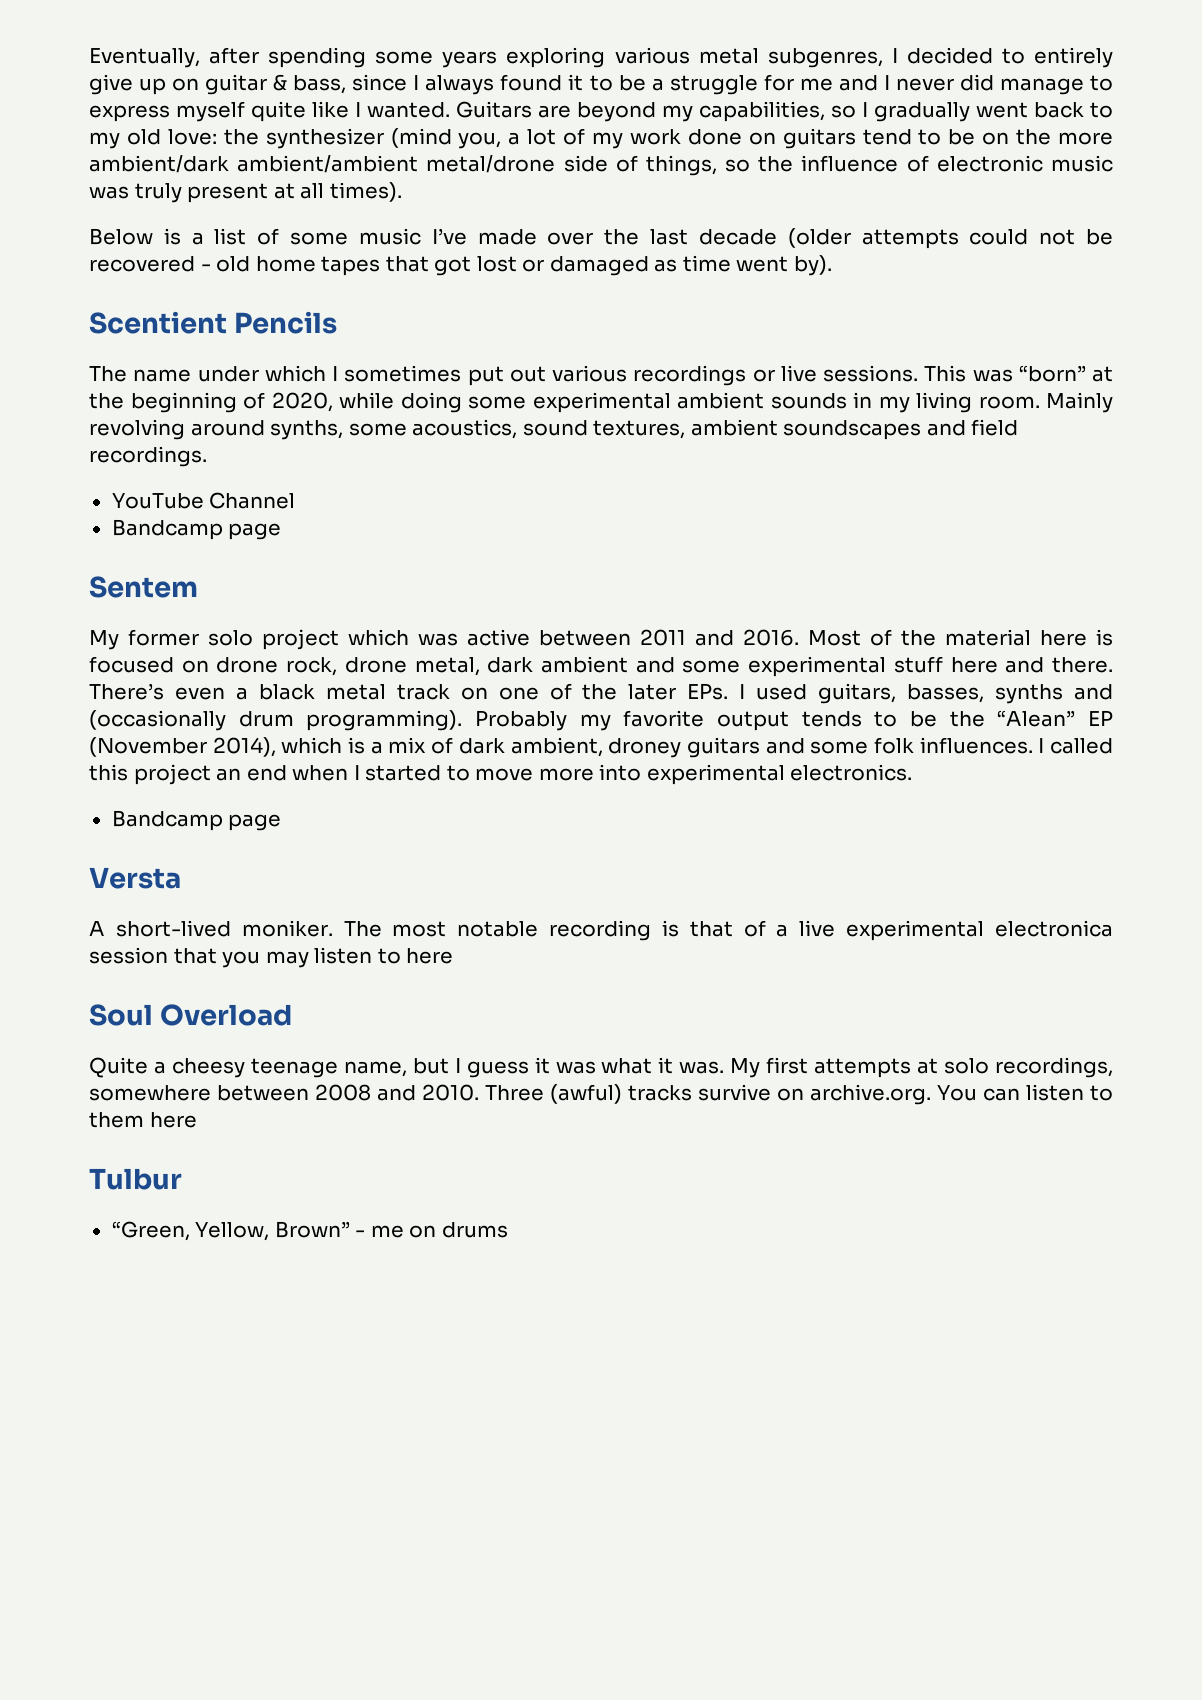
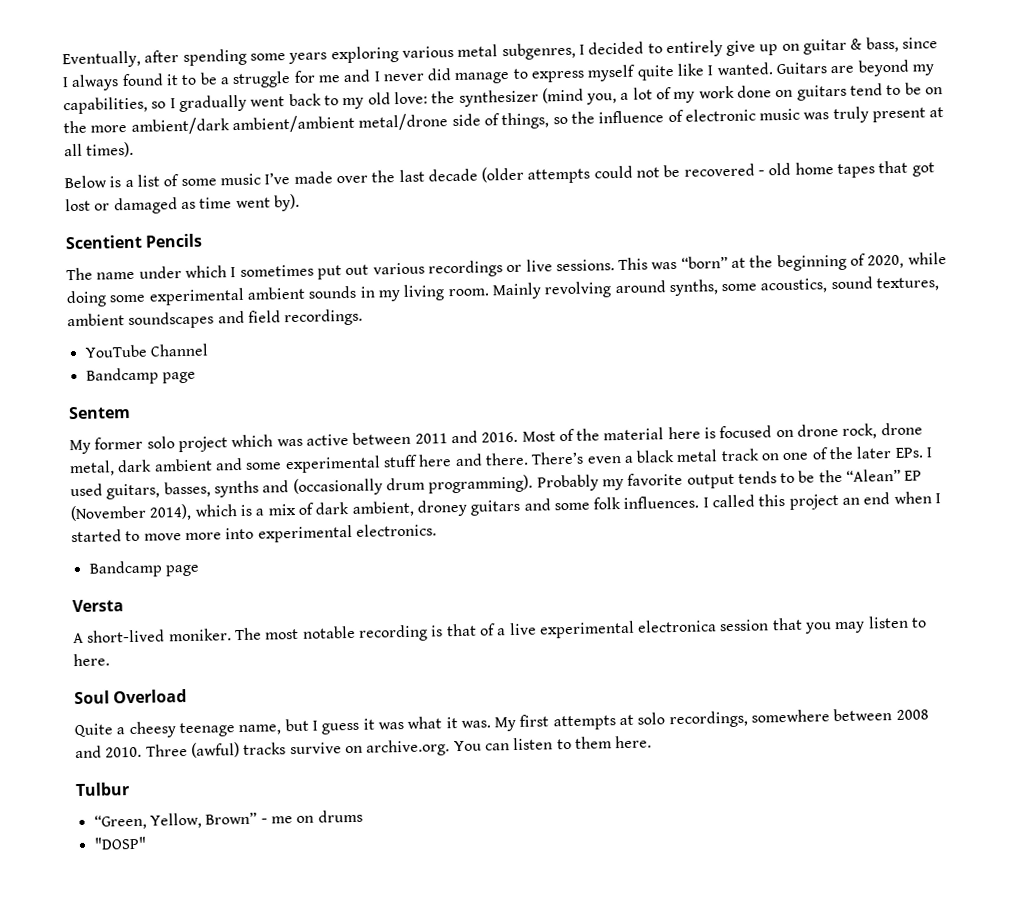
[406,948,454,964] here -> [73,653,110,667] here.
[149,1112,197,1128] here -> [615,735,653,749] here.
(508, 1230) none -> [93,836,147,850] // "DOSP"

